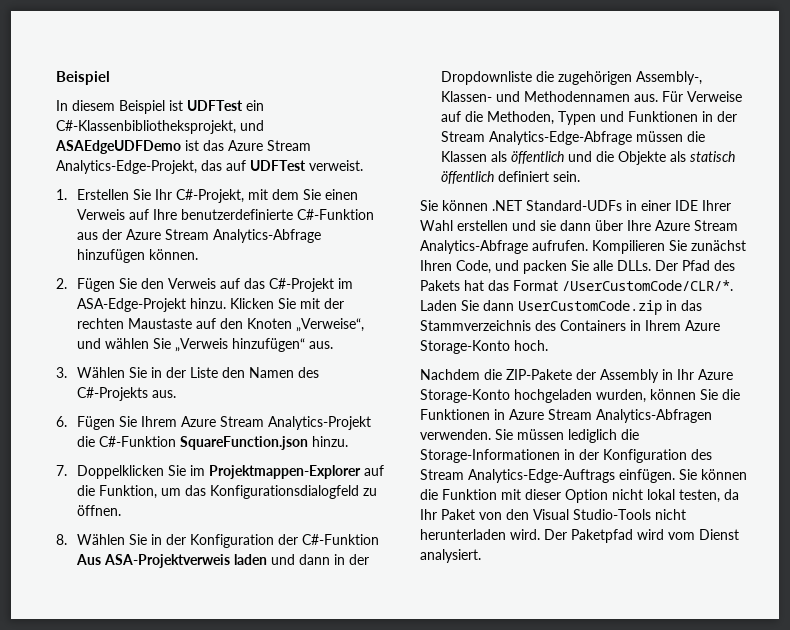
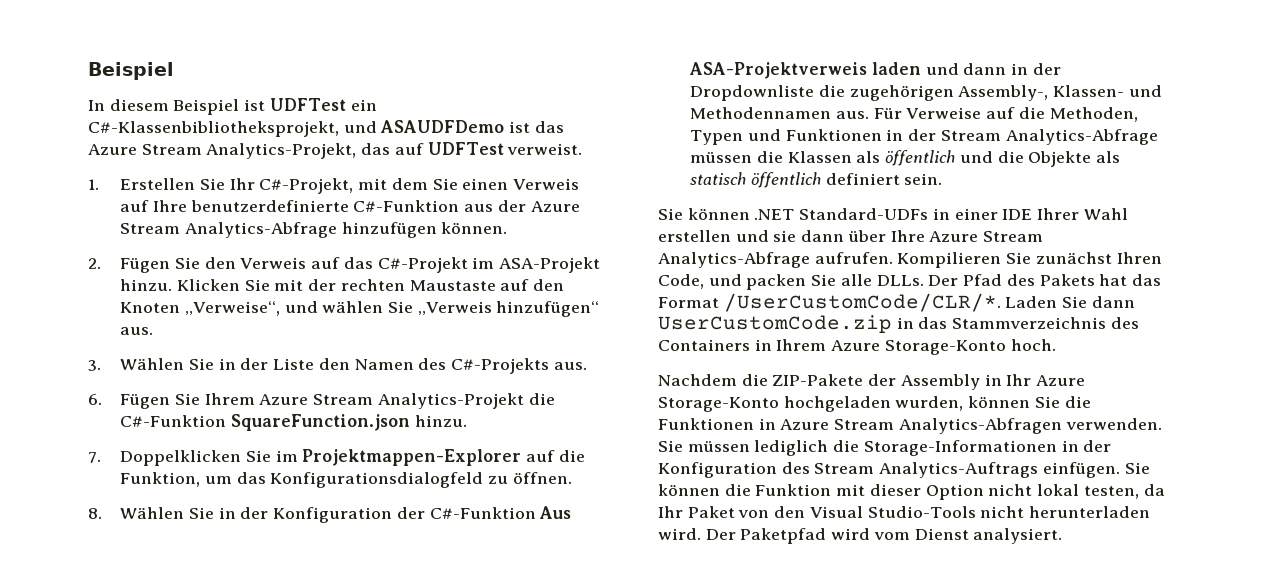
[55,140,181,154] ASAEdgeUDFDemo -> [380,120,505,133] ASAUDFDemo
[56,160,197,174] Analytics-Edge-Projekt, -> [206,143,357,159] Analytics-Projekt,
[77,298,187,312] ASA-Edge-Projekt -> [498,257,600,273] ASA-Projekt
[489,131,633,145] Analytics-Edge-Abfrage -> [1005,129,1158,145] Analytics-Abfrage
[468,469,615,483] Analytics-Edge-Auftrags -> [879,462,1039,478] Analytics-Auftrags

